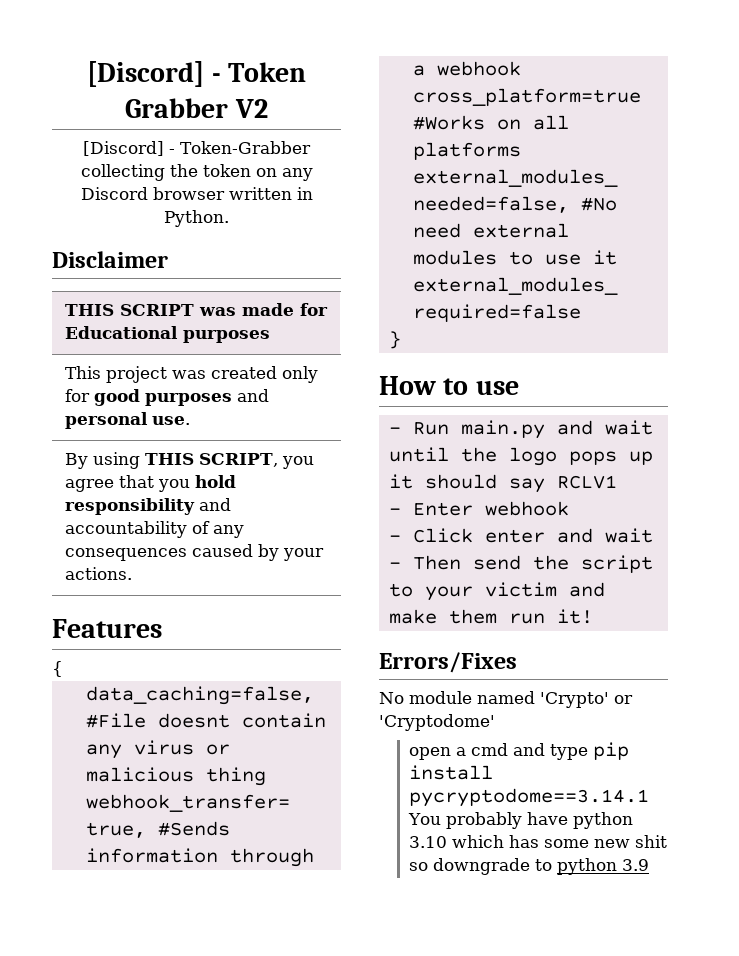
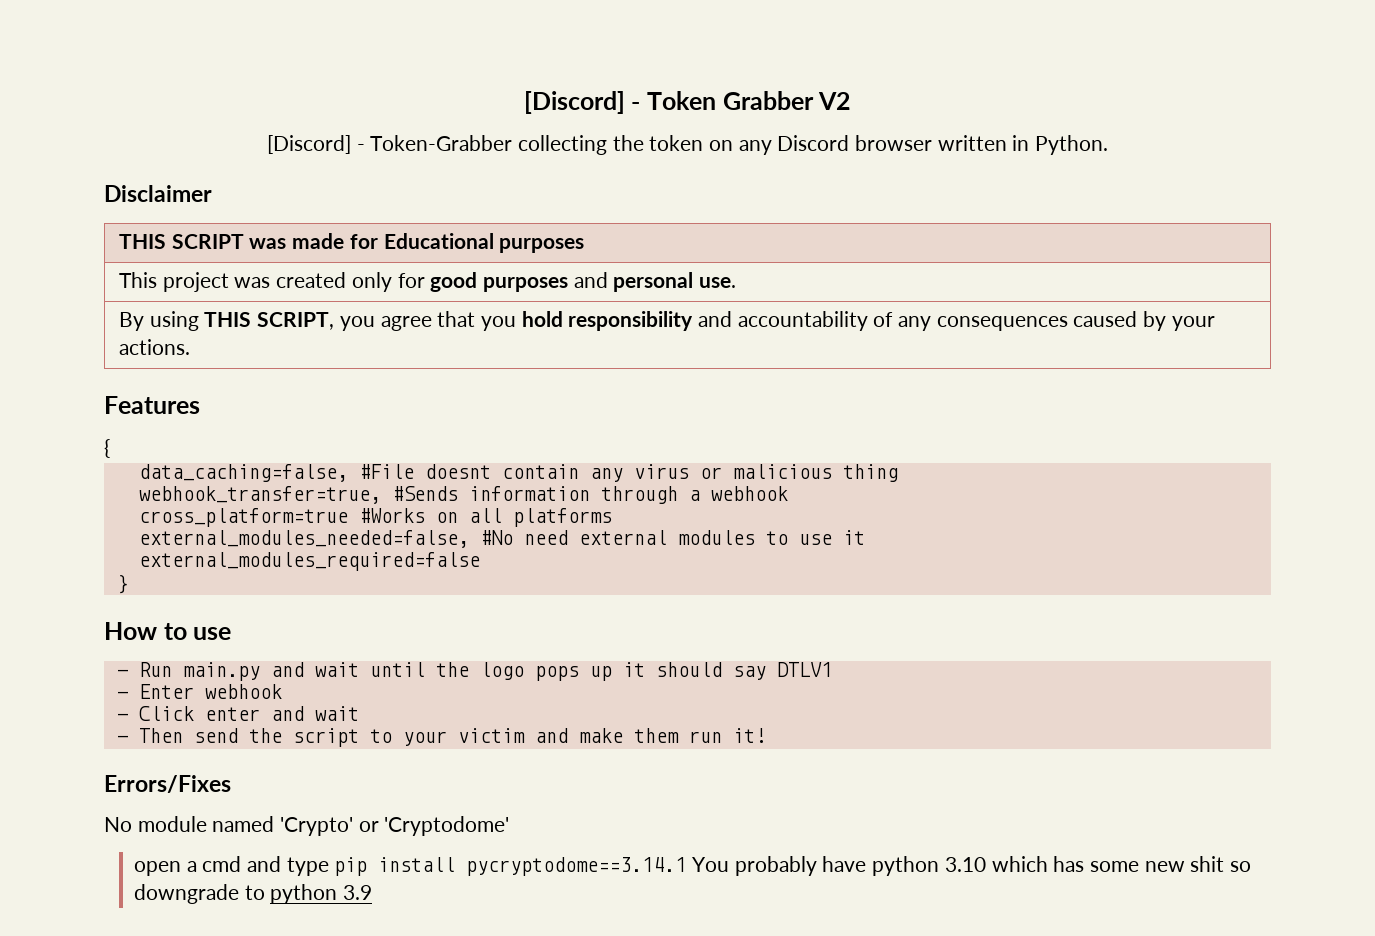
[556,475,617,489] RCLV1 -> [776,662,832,677] DTLV1

